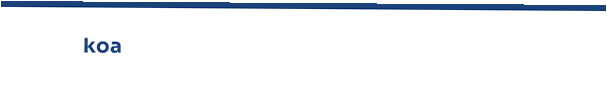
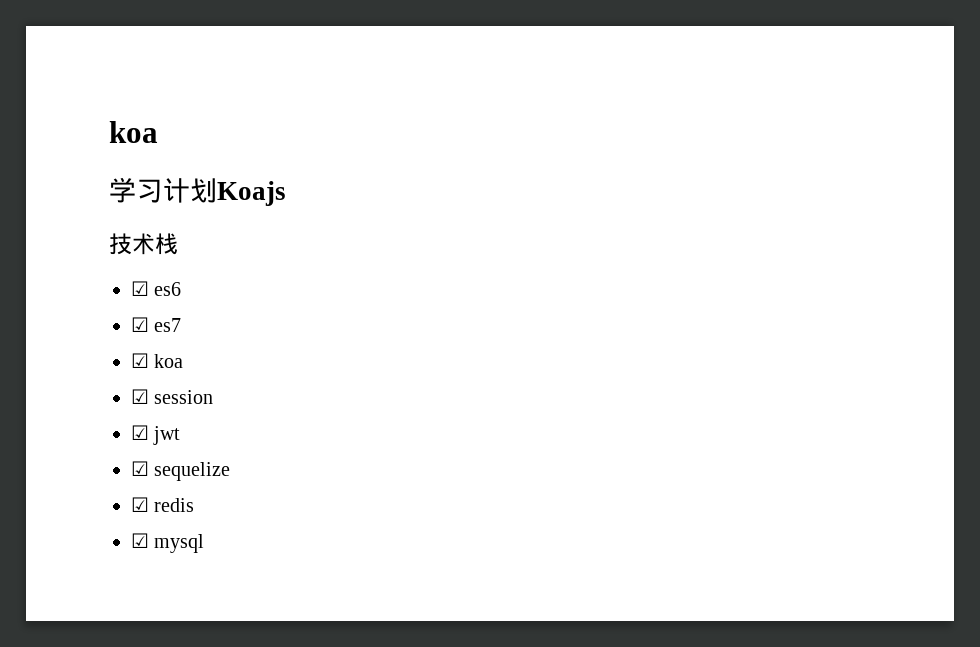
[82,37,123,54] koa -> [109,121,158,143] [109,177,286,206] [109,233,178,255] [131,281,182,296] [131,317,182,332] [131,353,184,368] [131,389,214,404] [131,425,181,445] [131,461,231,481] [131,497,195,512] [131,533,205,553] koa // 学习计划Koajs // 技术栈 // ☑ es6 // ☑ es7 // ☑ koa // ☑ session // ☑ jwt // ☑ sequelize // ☑ redis // ☑ mysql

